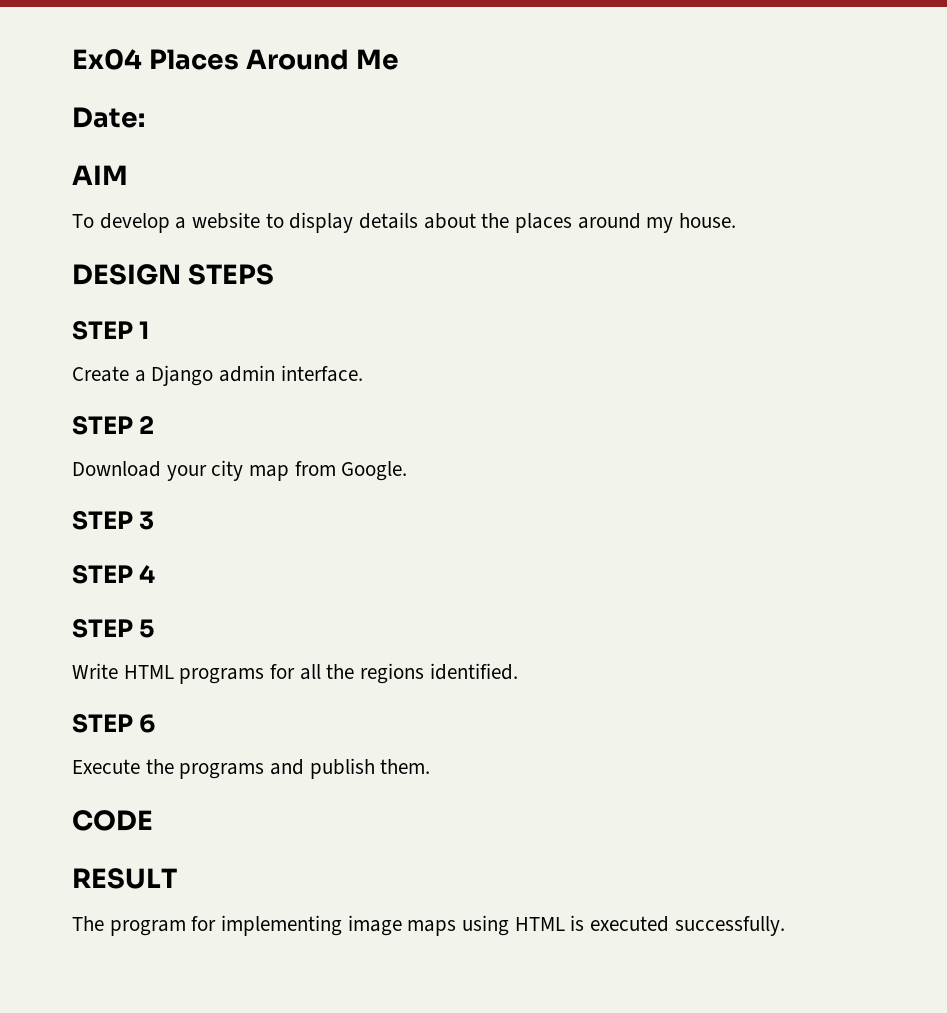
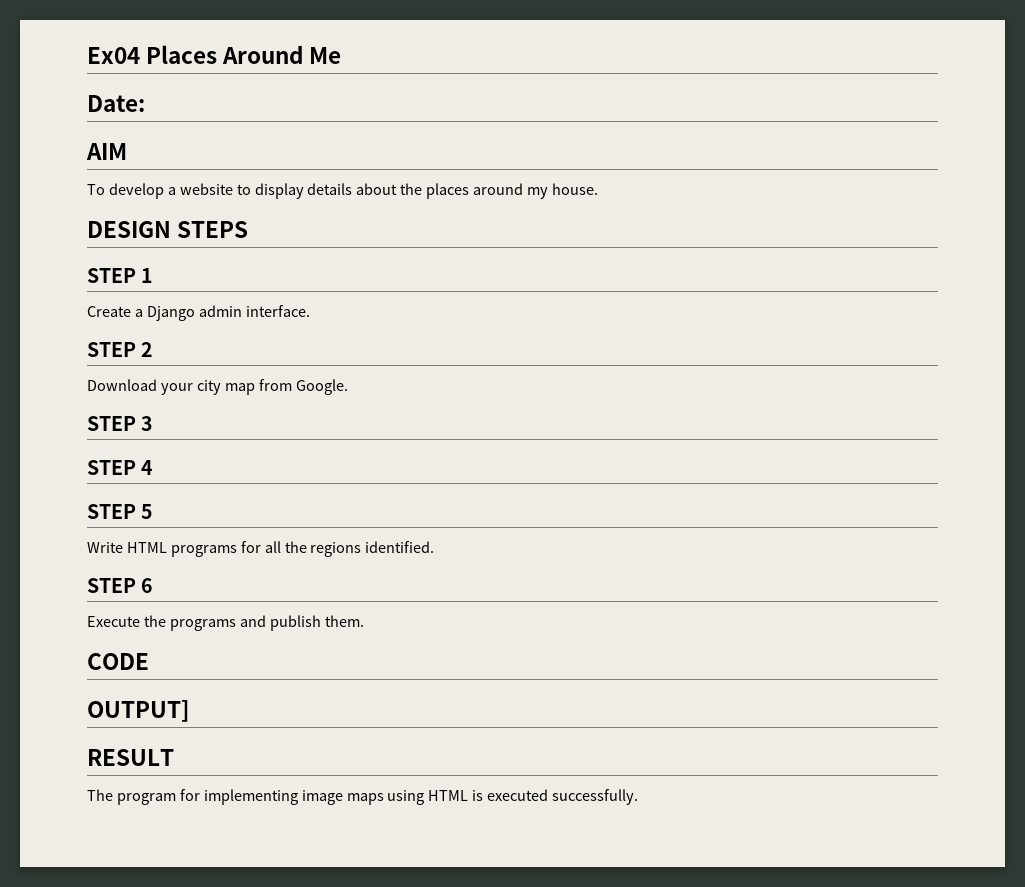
(153, 820) none -> [87,700,190,722] // OUTPUT]

